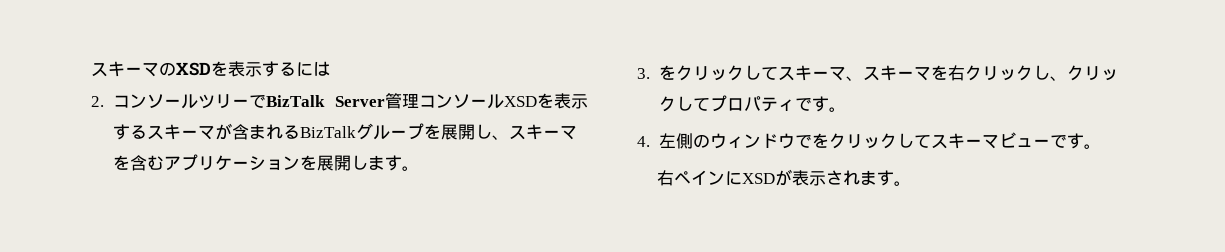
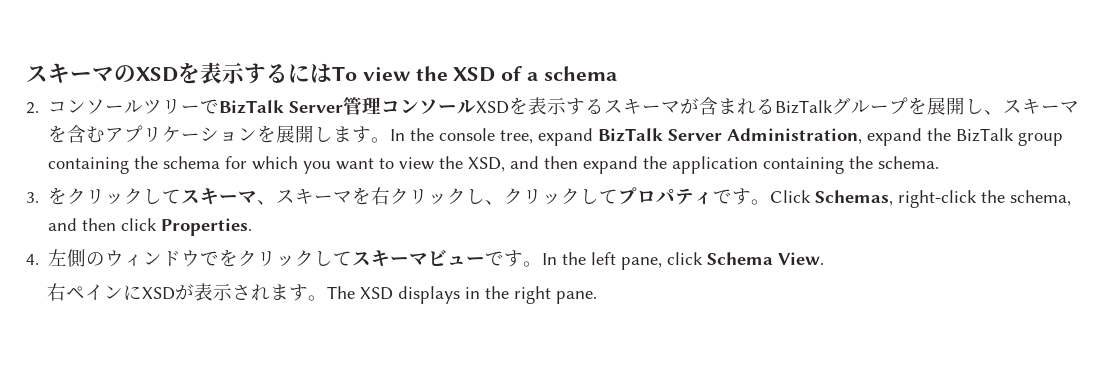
(330, 68) none -> [332,66,617,82] To view the XSD of a schema
(419, 168) none -> [390,128,1064,146] [48,156,940,174] In the console tree, expand BizTalk Server Administration, expand the BizTalk group containing the schema for which you want to view the XSD, and then expand the application containing the schema.
(846, 109) none -> [770,190,1072,208] [48,218,253,236] Click Schemas, right-click the schema, and then click Properties.
(1101, 146) none -> [542,252,825,270] In the left pane, click Schema View.
(912, 183) none -> [327,286,598,304] The XSD displays in the right pane.

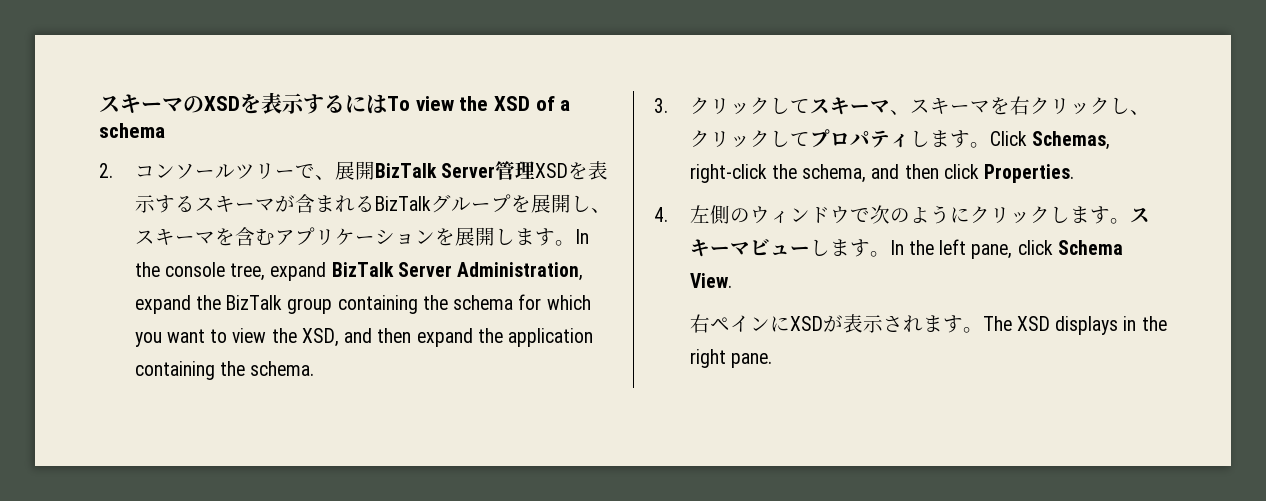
(220, 106) none -> [314,161,375,180] 、展開
[381,99,477,114] コンソール -> (535, 170) none
[48,187,68,205] を -> (668, 105) none
[713,189,733,204] で -> [909,130,950,147] しま
[219,249,353,267] をクリックして -> [869,205,1130,224] 次のようにクリックします。
[485,251,505,266] で -> [809,239,850,256] しま

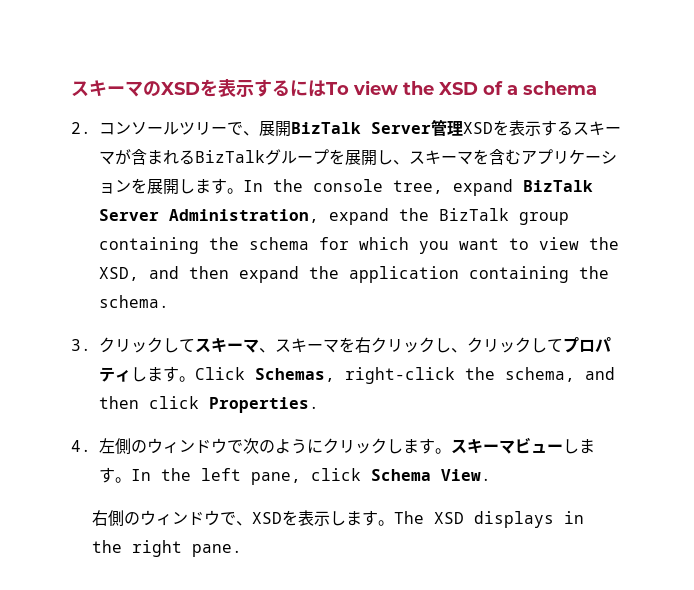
[709,314,923,333] ペインにXSDが表示され -> [107,510,346,526] 側のウィンドウで、XSDを表示し

